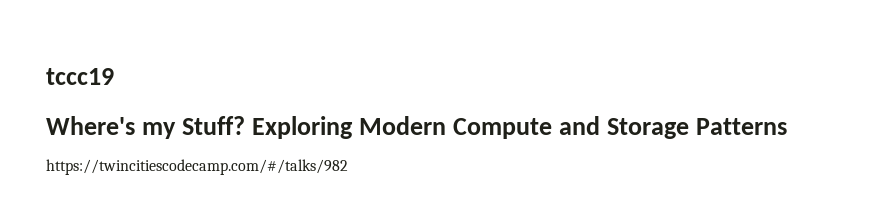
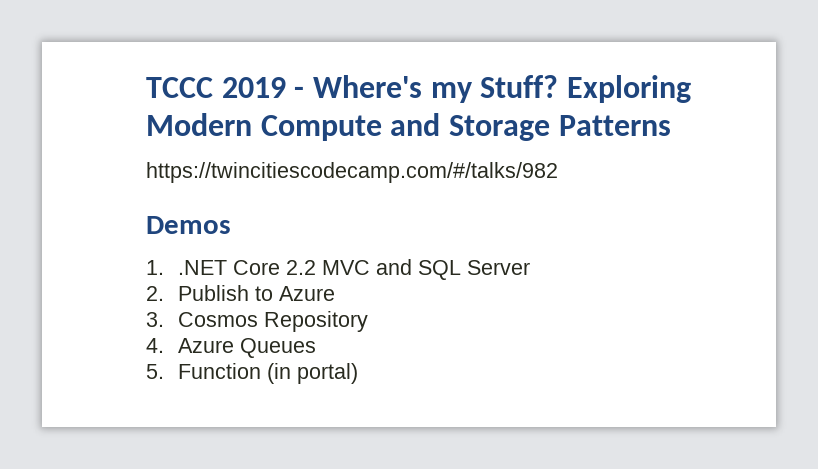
[46,68,114,85] tccc19 // -> [146,77,305,98] TCCC 2019 -
(348, 167) none -> [146,216,231,234] [146,259,530,280] [146,285,335,301] [146,311,368,332] [146,338,316,358] [146,363,358,384] // Demos // 1. .NET Core 2.2 MVC and SQL Server // 2. Publish to Azure // 3. Cosmos Repository // 4. Azure Queues // 5. Function (in portal)

